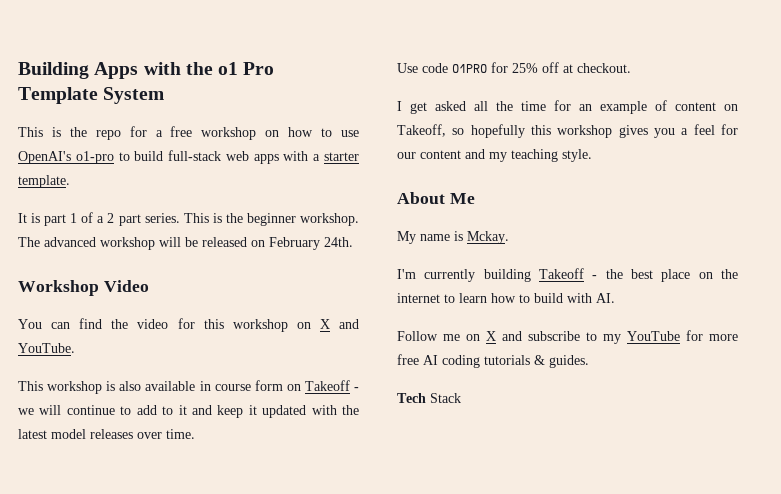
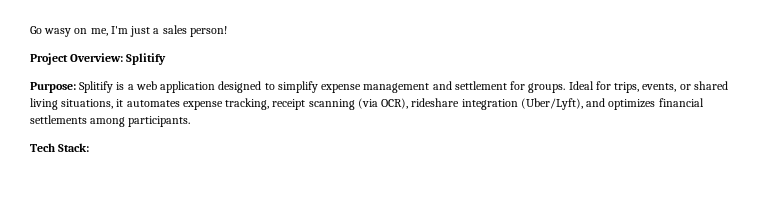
[18,62,275,79] [18,87,165,104] [18,126,360,140] [18,150,359,164] [18,175,70,188] [18,212,359,226] [18,237,353,250] [18,280,149,296] [18,318,359,332] [18,343,75,353] [18,380,359,394] [18,405,359,418] [18,429,195,439] [397,62,631,73] [397,100,738,114] [397,124,738,138] [397,149,592,162] [397,192,475,204] [397,231,509,244] [397,268,738,282] [397,293,615,303] [397,330,738,344] [397,354,589,368] Building Apps with the o1 Pro Template System // This is the repo for a free workshop on how to use OpenAI's o1-pro to build full-stack web apps with a starter template. // It is part 1 of a 2 part series. This is the beginner workshop. The advanced workshop will be released on February 24th. // Workshop Video // You can find the video for this workshop on X and YouTube. // This workshop is also available in course form on Takeoff - we will continue to add to it and keep it updated with the latest model releases over time. // Use code O1PRO for 25% off at checkout. // I get asked all the time for an example of content on Takeoff, so hopefully this workshop gives you a feel for our content and my teaching style. // About Me // My name is Mckay. // I'm currently building Takeoff - the best place on the internet to learn how to build with AI. // Follow me on X and subscribe to my YouTube for more free AI coding tutorials & guides. -> [30,25,227,37] [30,53,167,65] [30,81,728,93] [30,98,704,110] [30,115,191,127] Go wasy on me, I'm just a sales person! // Project Overview: Splitify // Purpose: Splitify is a web application designed to simplify expense management and settlement for groups. Ideal for trips, events, or shared living situations, it automates expense tracking, receipt scanning (via OCR), rideshare integration (Uber/Lyft), and optimizes financial settlements among participants.
[430,393,461,403] Stack -> [58,143,90,152] Stack:

